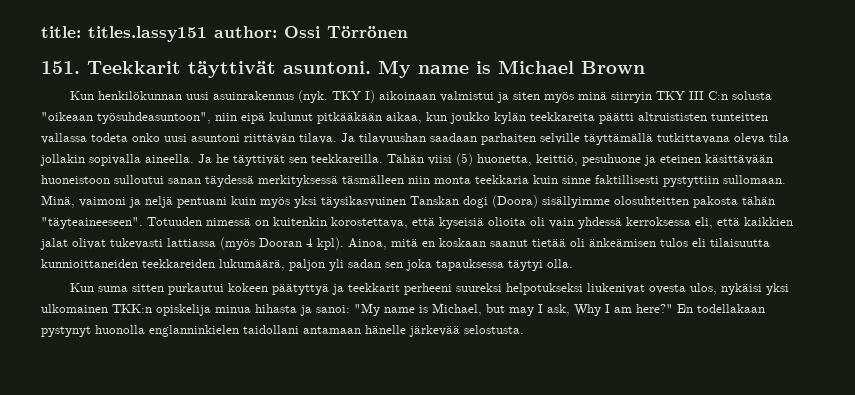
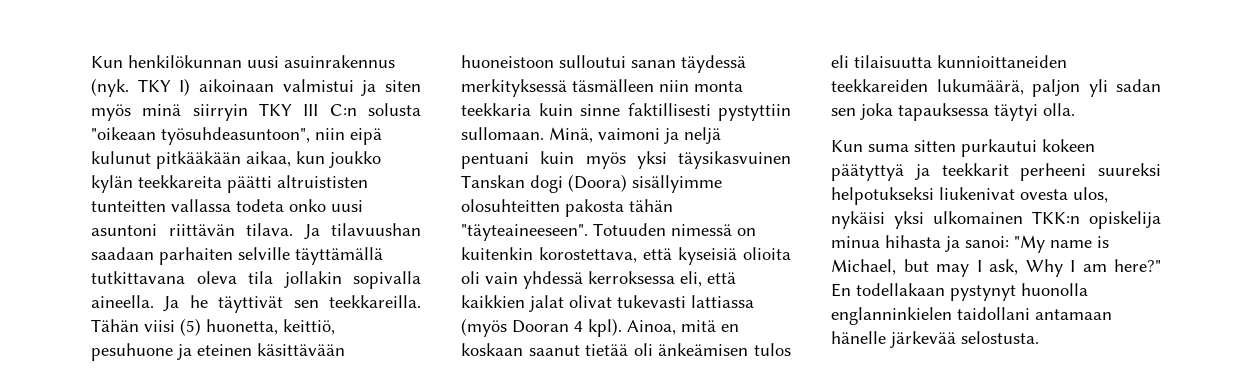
[41,26,408,42] [41,60,645,78] title: titles.lassy151 author: Ossi Törrönen // 151. Teekkarit täyttivät asuntoni. My name is Michael Brown // -> (91, 62) none

